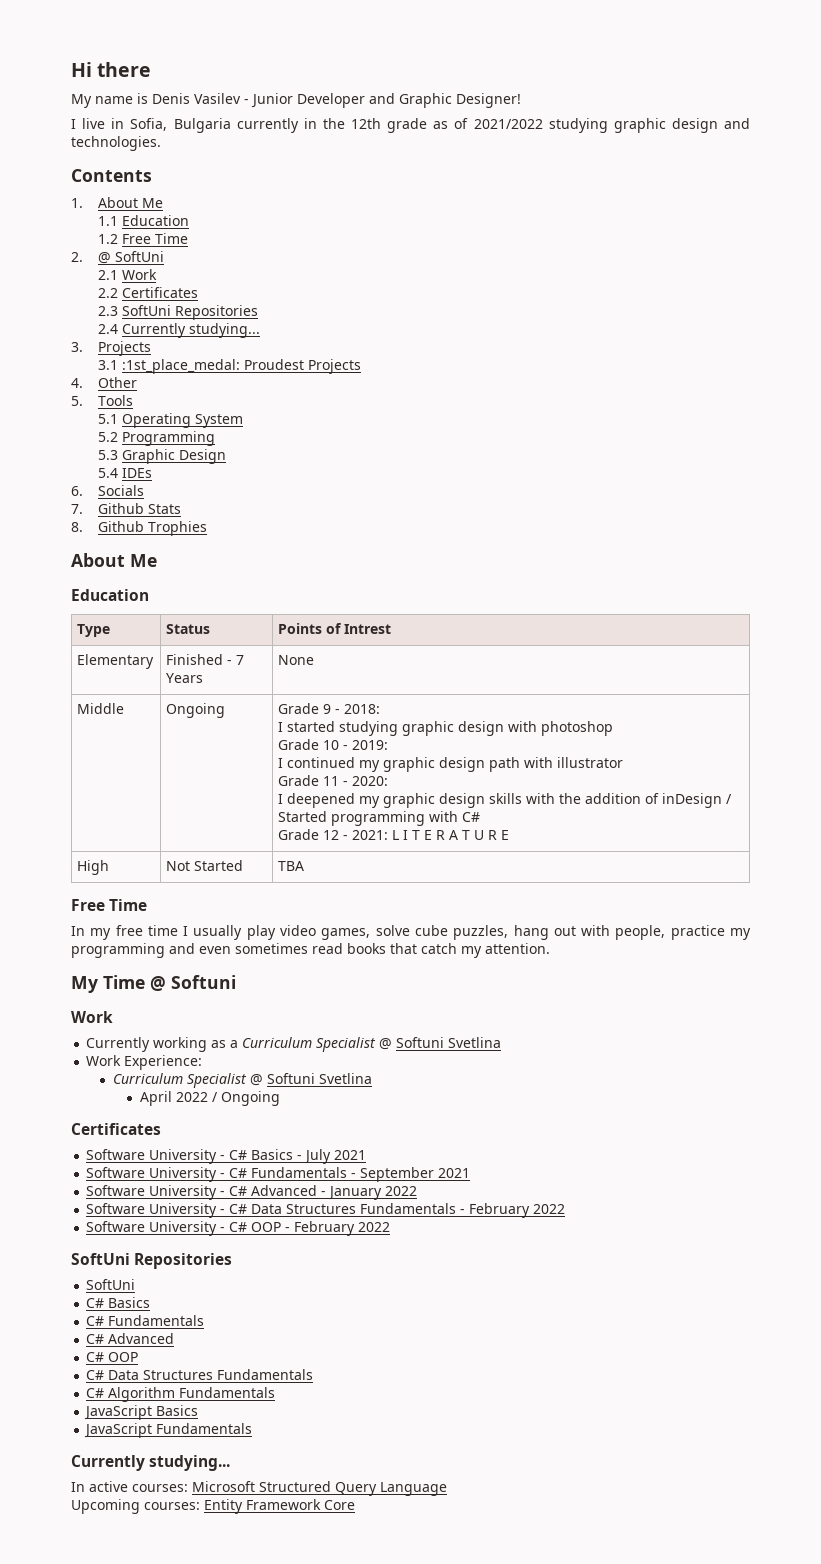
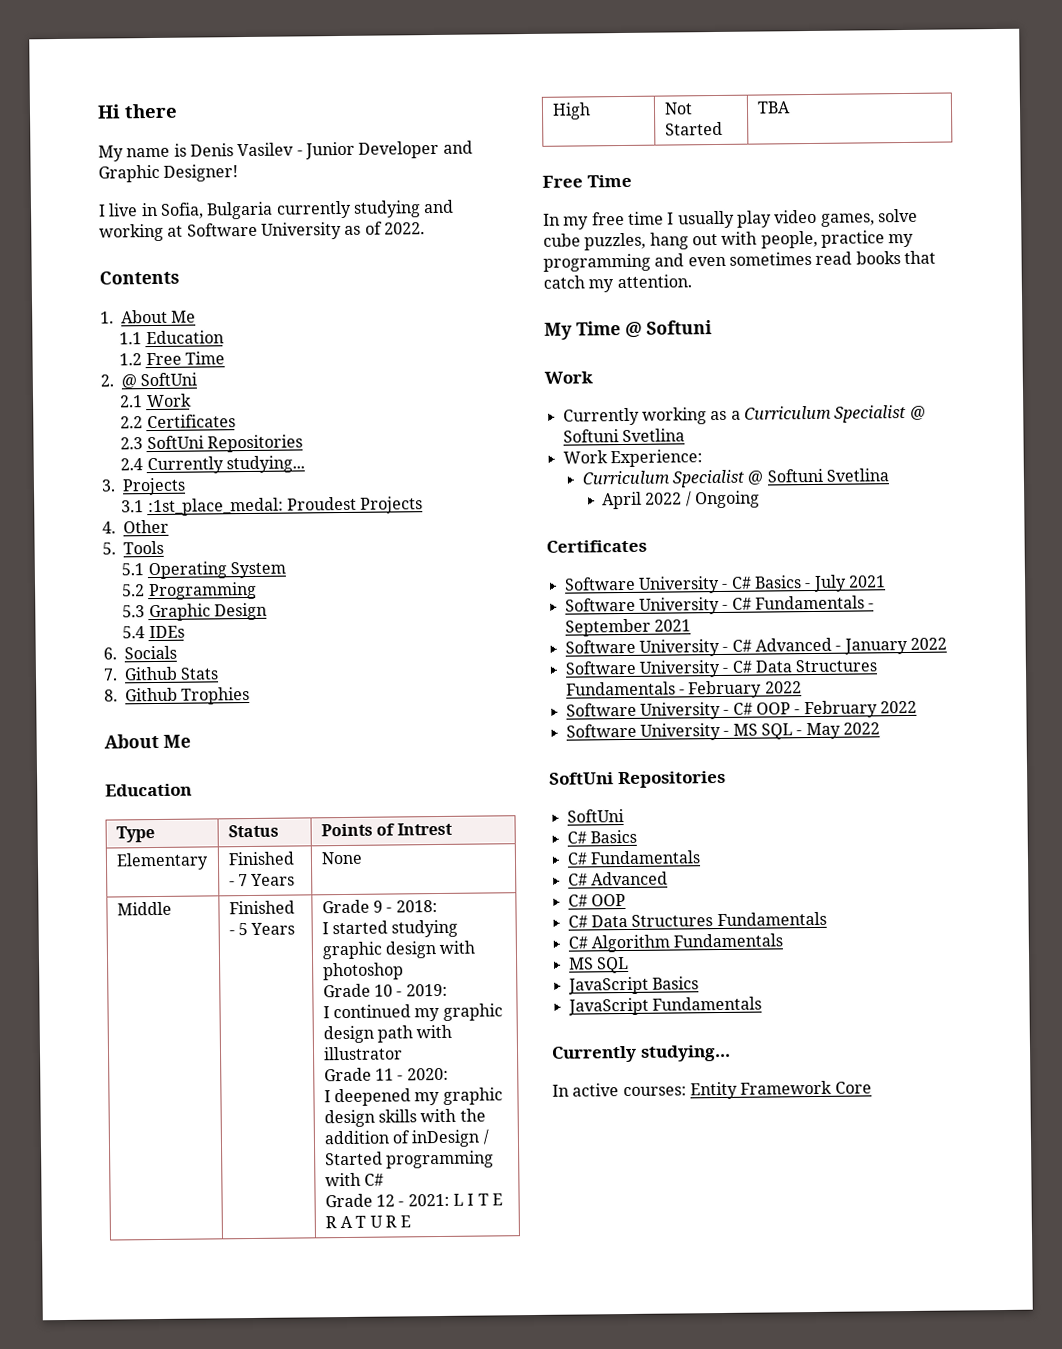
[303,118,750,133] [71,136,161,151] in the 12th grade as of 2021/2022 studying graphic design and technologies. -> [352,199,455,218] [99,221,425,242] studying and working at Software University as of 2022.
[166,703,226,718] Ongoing -> [228,900,295,915] [228,922,296,936] Finished - 5 Years
(391, 1227) none -> [565,722,880,741] // Software University - MS SQL - May 2022
(276, 1392) none -> [568,956,629,974] // MS SQL
[192,1481,447,1496] [71,1499,200,1514] Microsoft Structured Query Language // Upcoming courses: -> (687, 1091) none

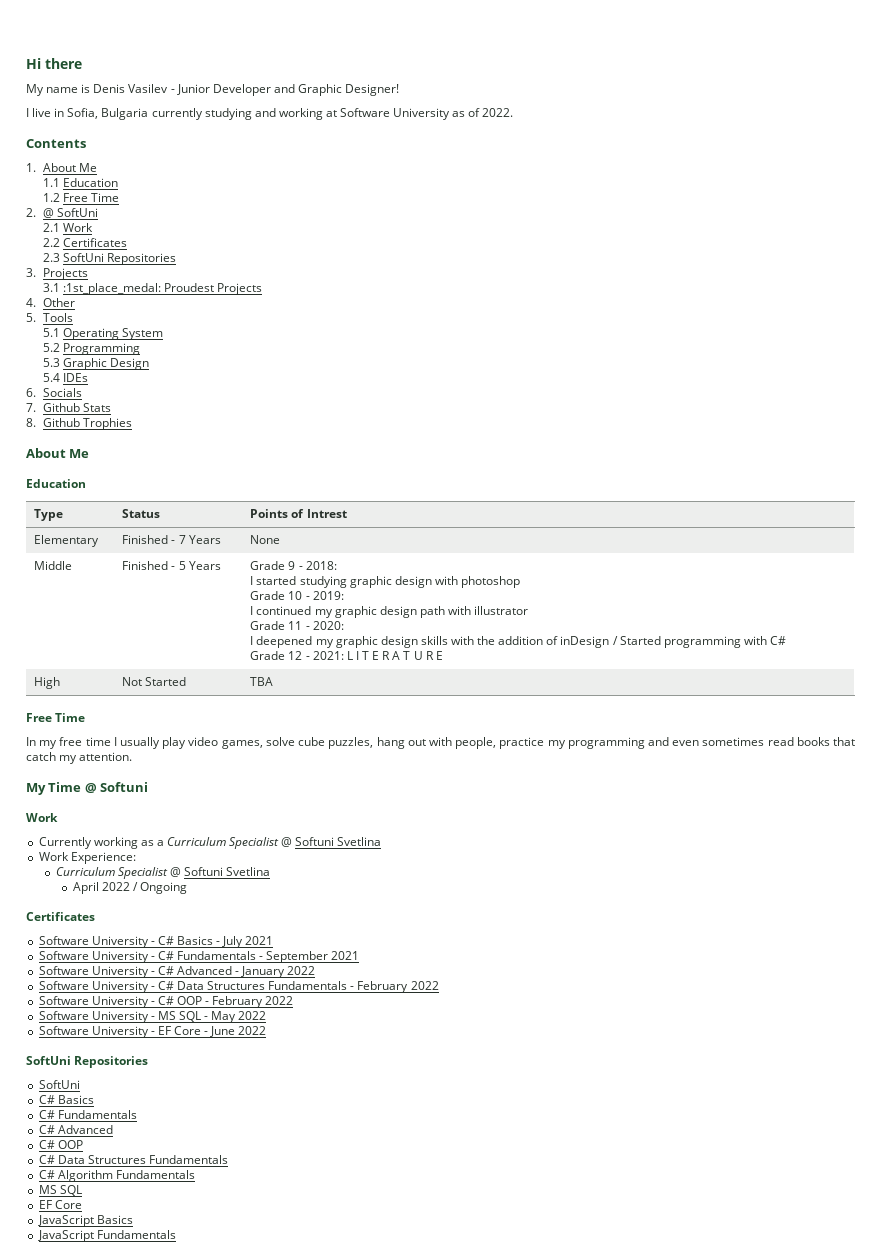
[120,455,305,475] // 2.4 Currently studying... -> (177, 259) none
(880, 728) none -> [38,1026,267,1038] // Software University - EF Core - June 2022
(629, 965) none -> [38,1200,82,1209] // EF Core
[551,1044,731,1063] [552,1080,872,1100] // Currently studying... // In active courses: Entity Framework Core -> (176, 1234) none

